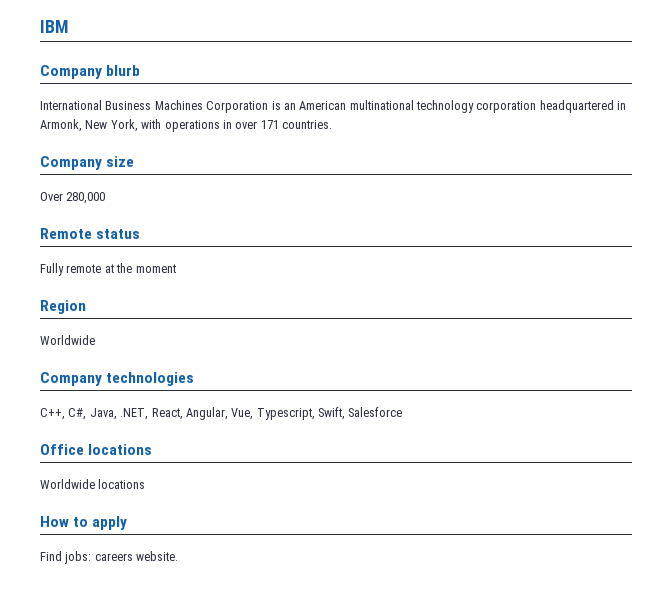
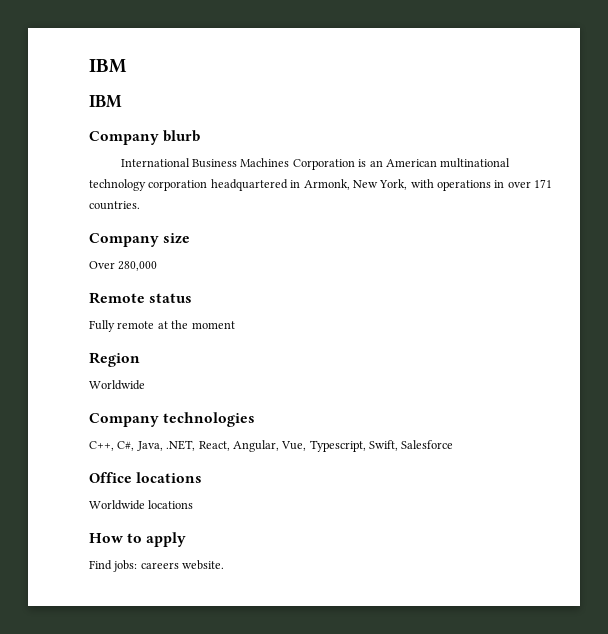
[40,20,68,33] IBM -> [89,59,127,73] [89,95,122,108] IBM // IBM

